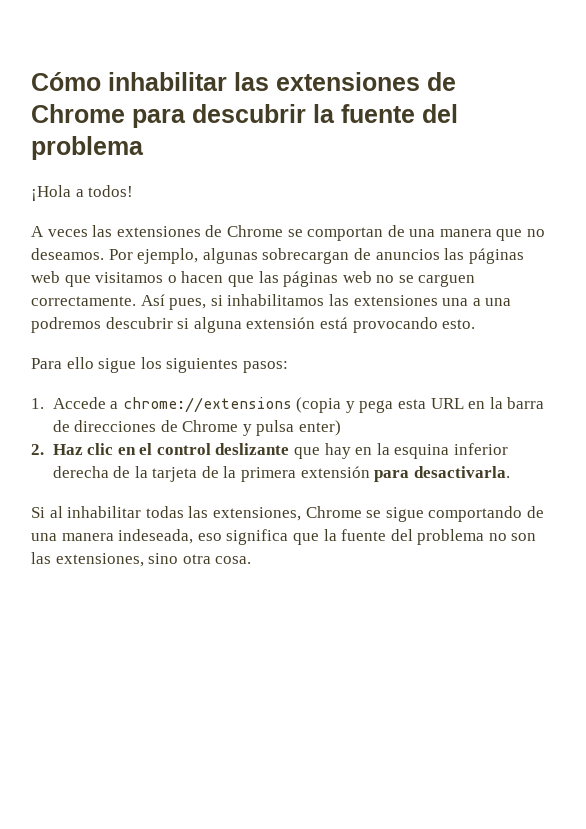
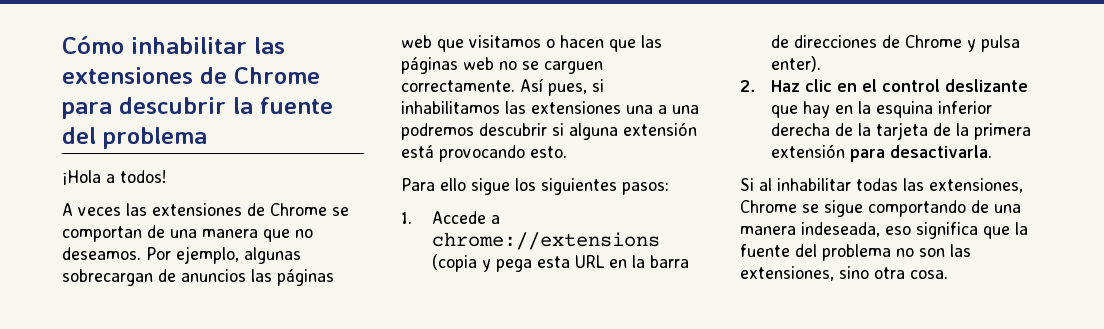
[299,420,342,436] enter) -> [770,56,821,72] enter).

